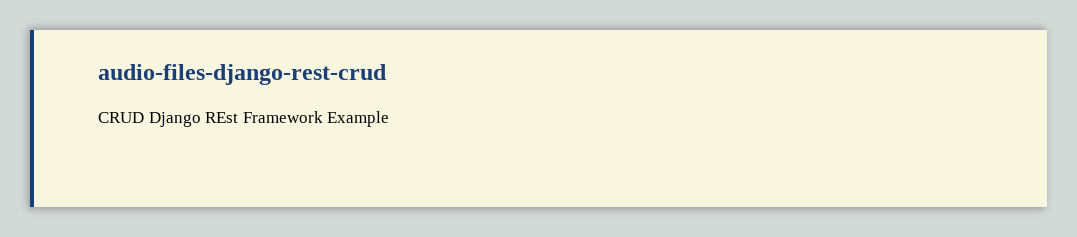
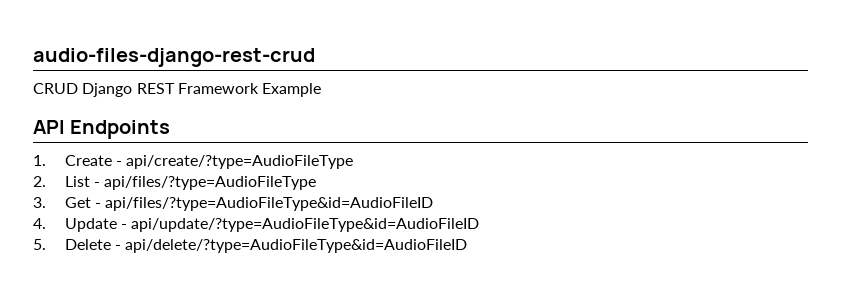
[205,112,239,123] REst -> [136,83,175,94] REST
(390, 119) none -> [33,120,171,139] [33,155,354,169] [33,176,317,190] [33,197,434,211] [33,218,480,232] [33,239,468,253] // API Endpoints // 1. Create - api/create/?type=AudioFileType // 2. List - api/files/?type=AudioFileType // 3. Get - api/files/?type=AudioFileType&id=AudioFileID // 4. Update - api/update/?type=AudioFileType&id=AudioFileID // 5. Delete - api/delete/?type=AudioFileType&id=AudioFileID

